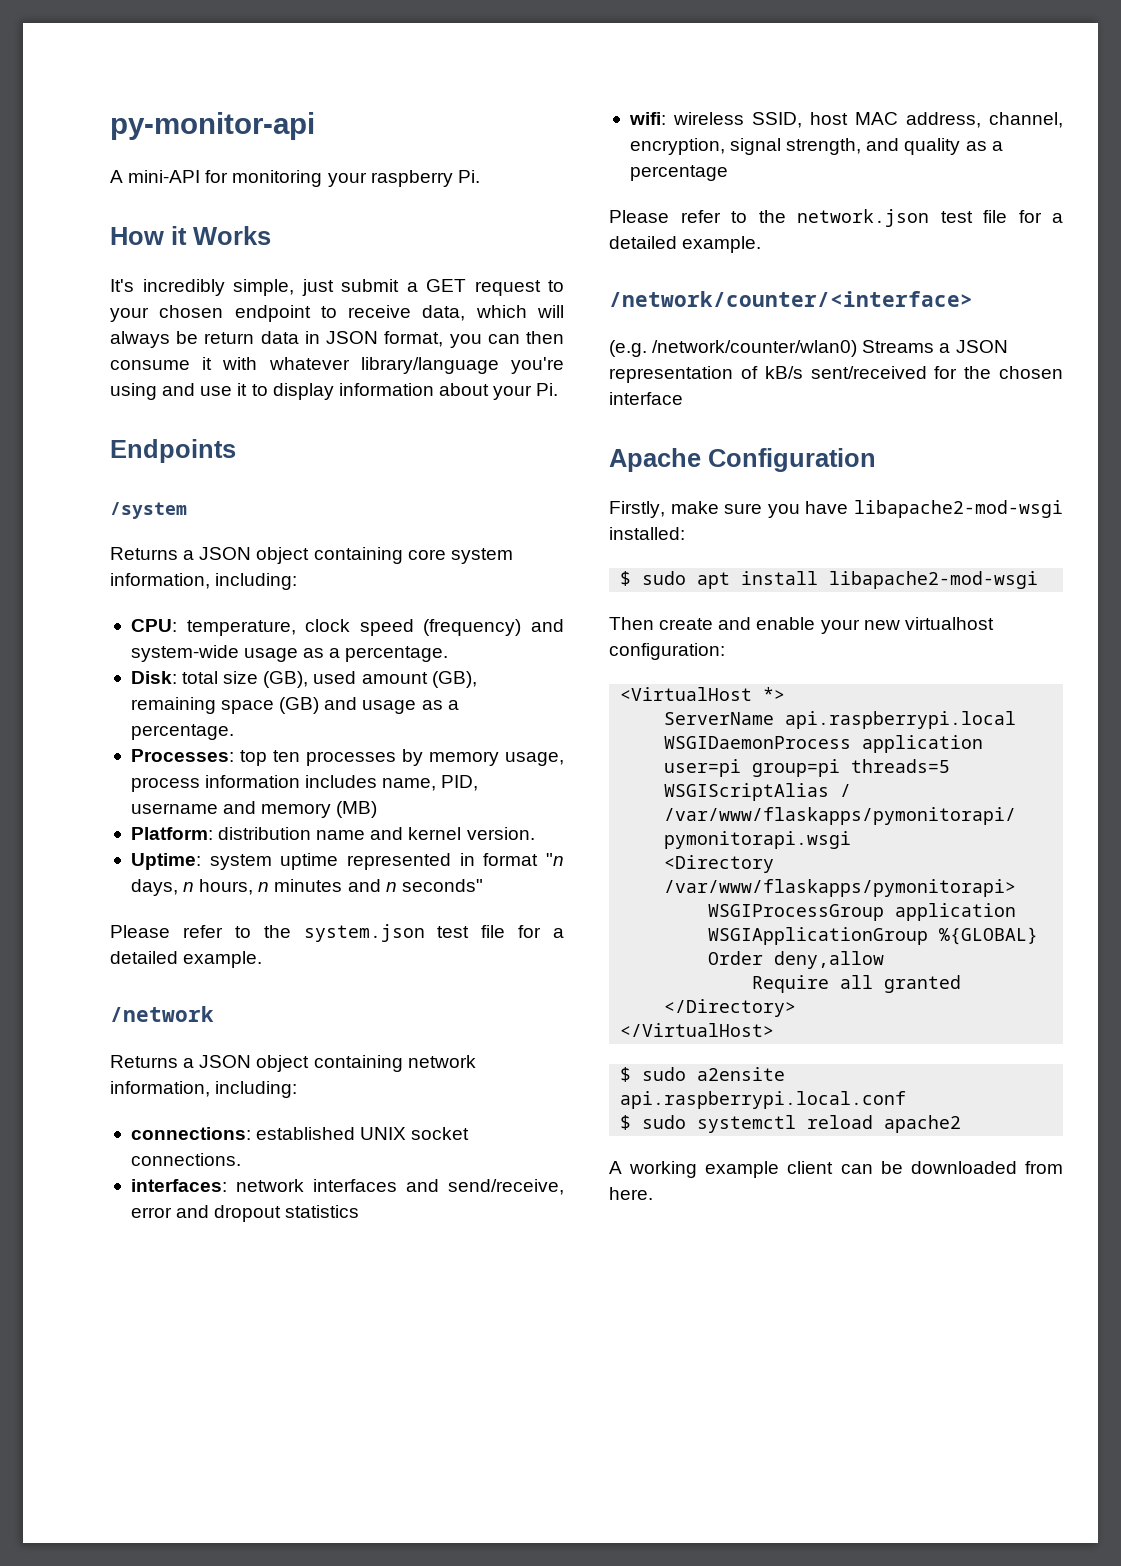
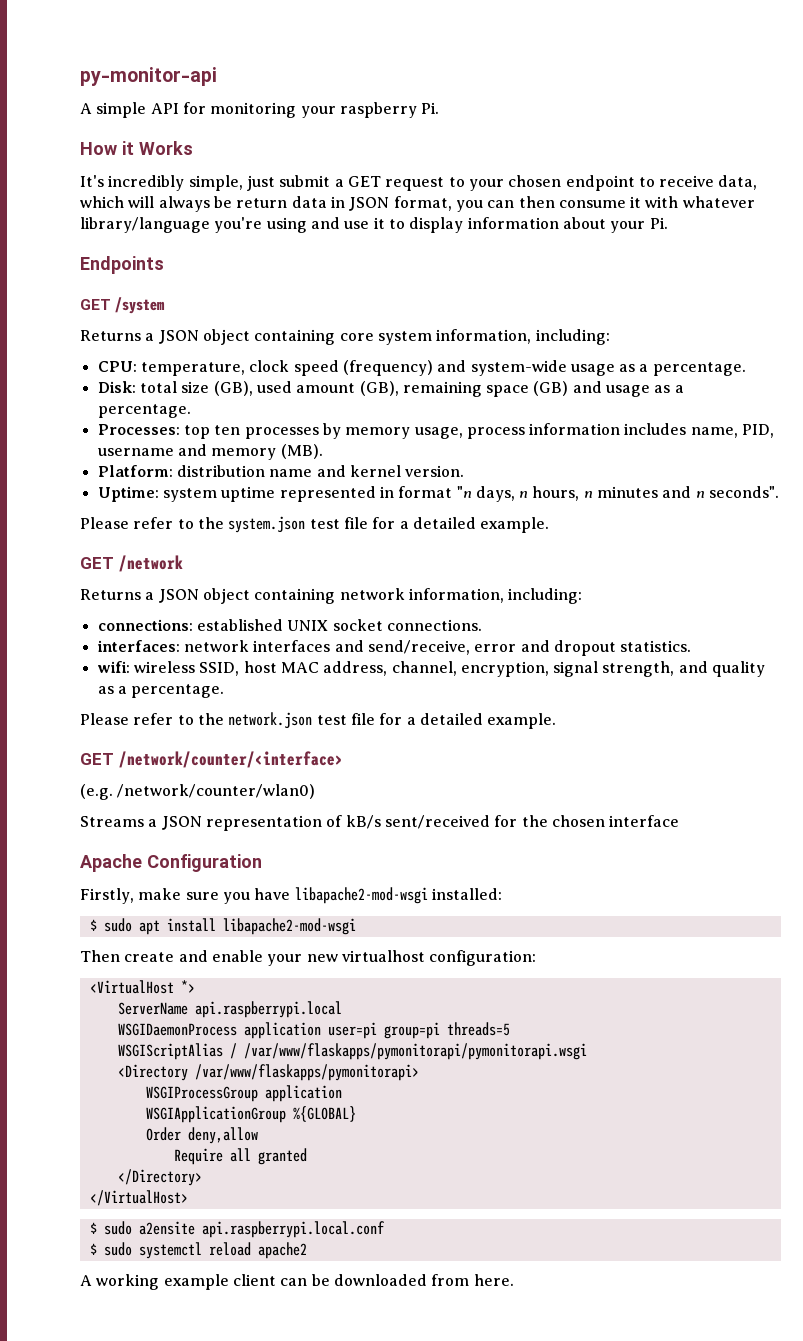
[128,170,201,183] mini-API -> [96,102,179,118] simple API
(236, 451) none -> [80,299,111,310] GET
[336,801,378,818] (MB) -> [280,444,323,459] (MB).
[401,879,483,892] seconds" -> [709,486,780,498] seconds".
(263, 959) none -> [80,557,114,569] GET
[285,1205,360,1218] statistics -> [620,640,692,652] statistics.
[629,165,728,181] percentage -> [131,684,225,698] percentage.
(762, 244) none -> [80,753,114,765] GET
(858, 348) none -> (316, 791) //

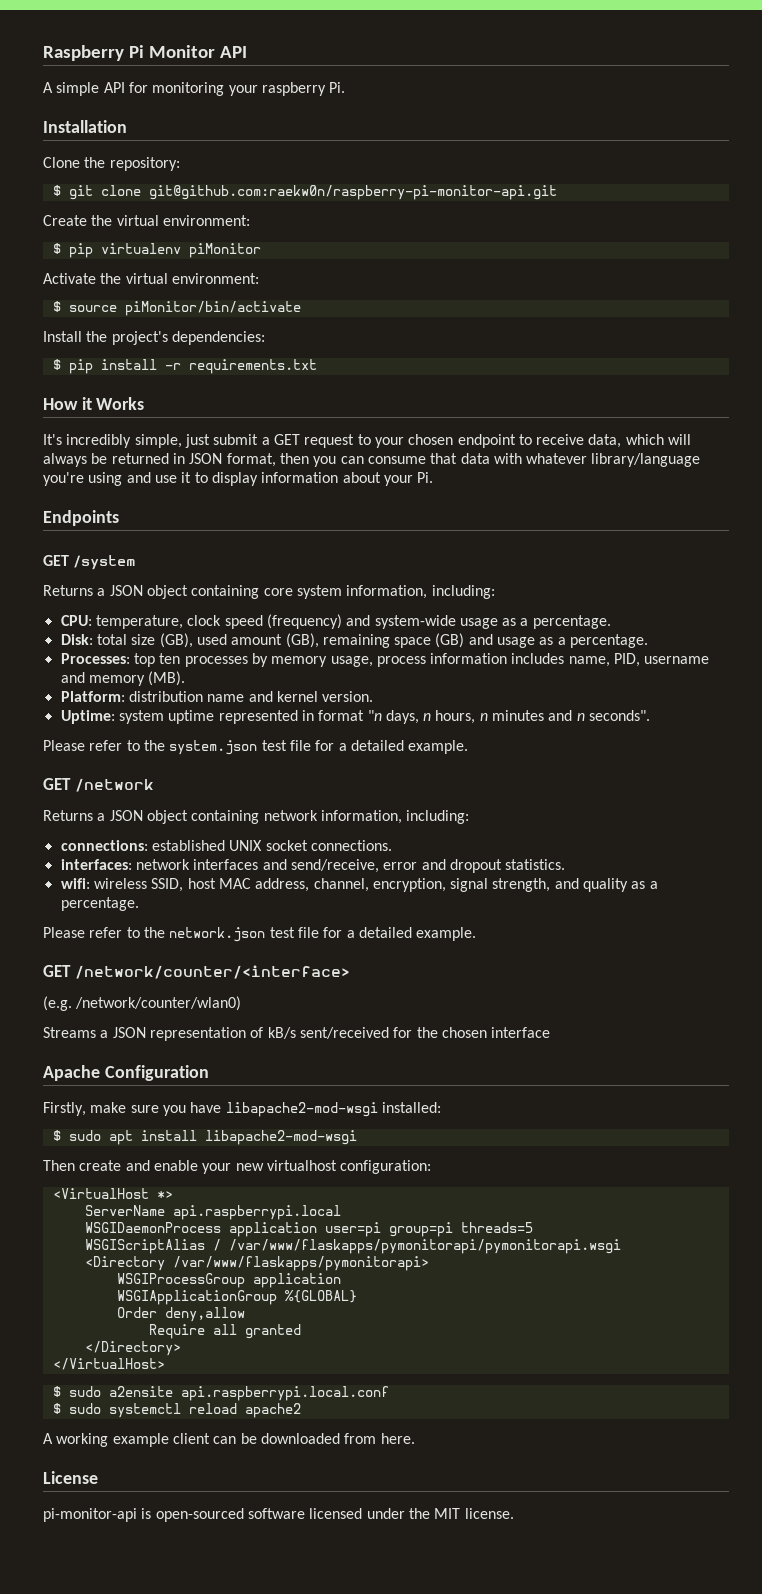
[80,67,217,86] py-monitor-api -> [43,45,247,61] Raspberry Pi Monitor API
(440, 108) none -> [43,120,127,133] [43,157,180,171] [52,185,557,200] [43,215,250,226] [52,243,261,258] [43,273,259,284] [52,301,301,316] [43,331,265,345] [52,359,317,374] // Installation // Clone the repository: // $ git clone git@github.com:raekw0n/raspberry-pi-monitor-api.git // Create the virtual environment: // $ pip virtualenv piMonitor // Activate the virtual environment: // $ source piMonitor/bin/activate // Install the project's dependencies: // $ pip install -r requirements.txt
[236,196,327,208] return data -> [111,453,169,464] returned
(452, 203) none -> [279,453,309,464] then
[518,196,642,208] then consume it -> [367,453,490,464] consume that data
(514, 1280) none -> [43,1471,98,1484] [43,1508,514,1522] // License // pi-monitor-api is open-sourced software licensed under the MIT license.

